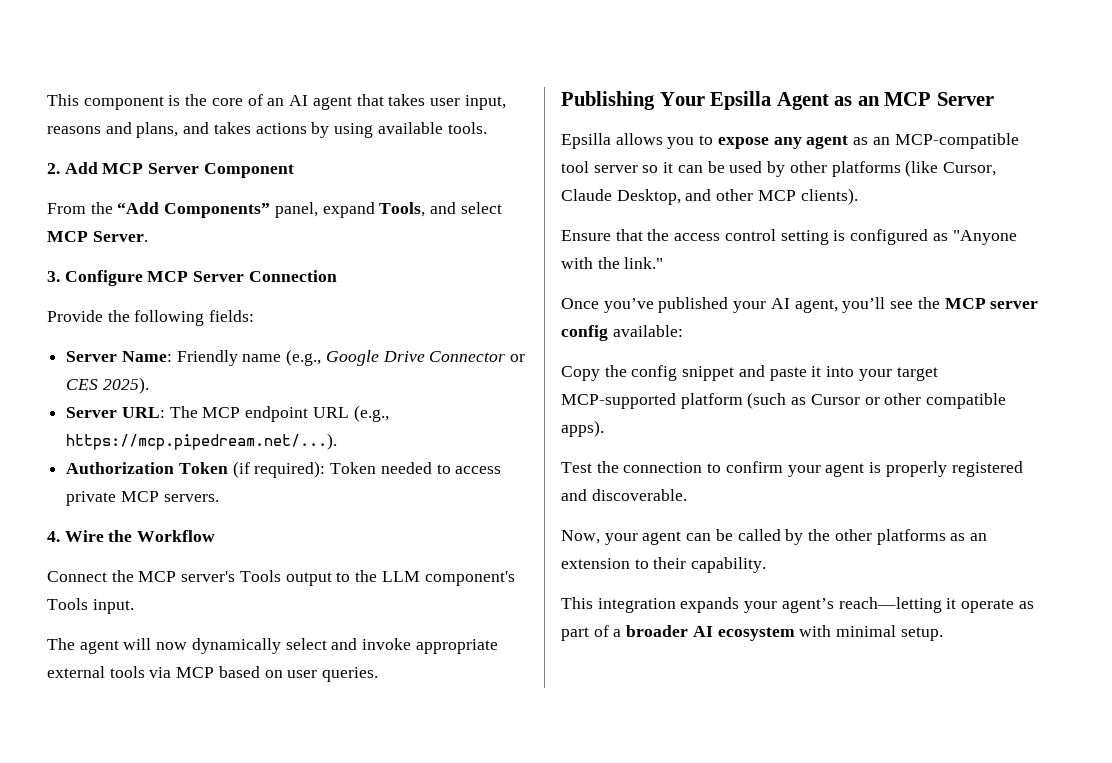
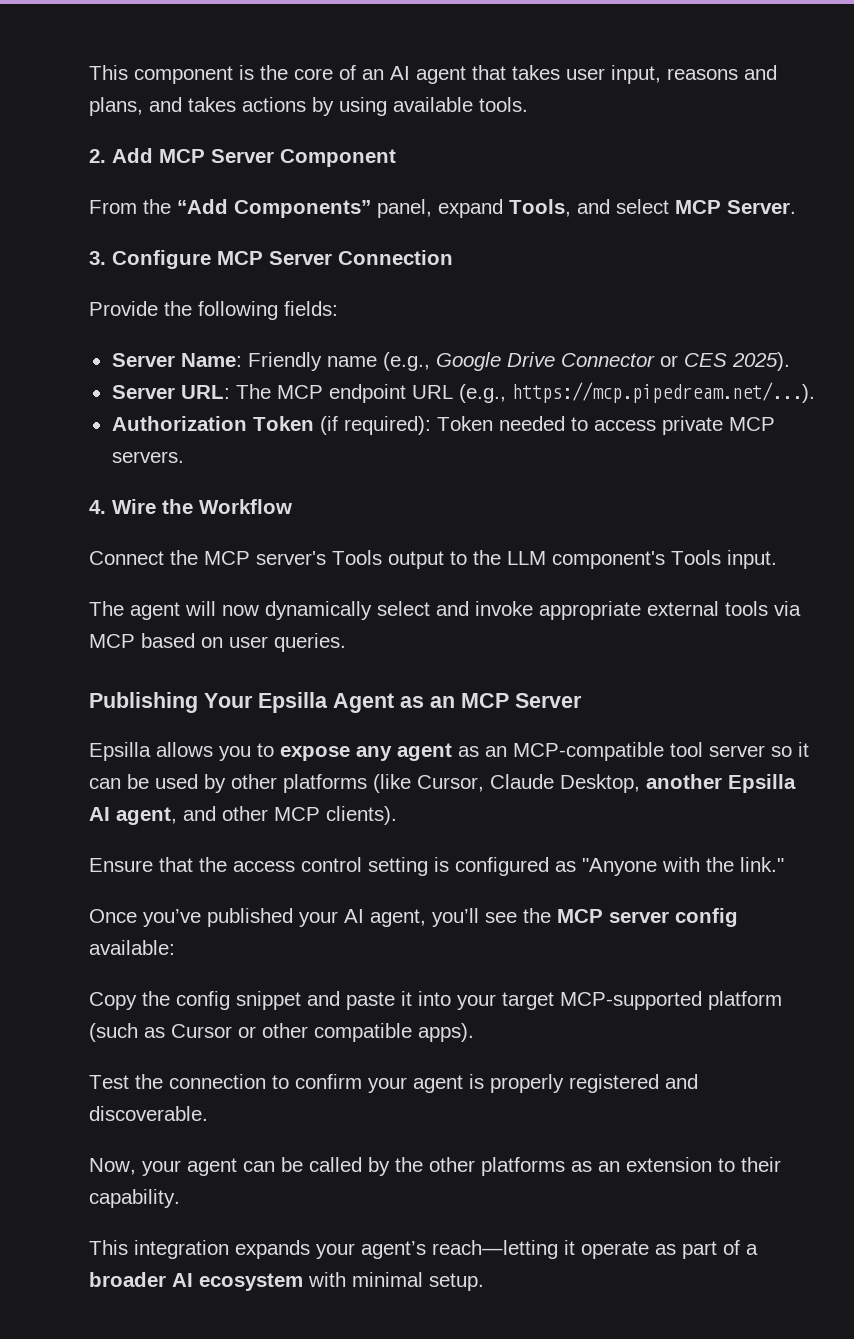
(681, 197) none -> [646,774,796,793] [89,807,177,825] another Epsilla AI agent,

